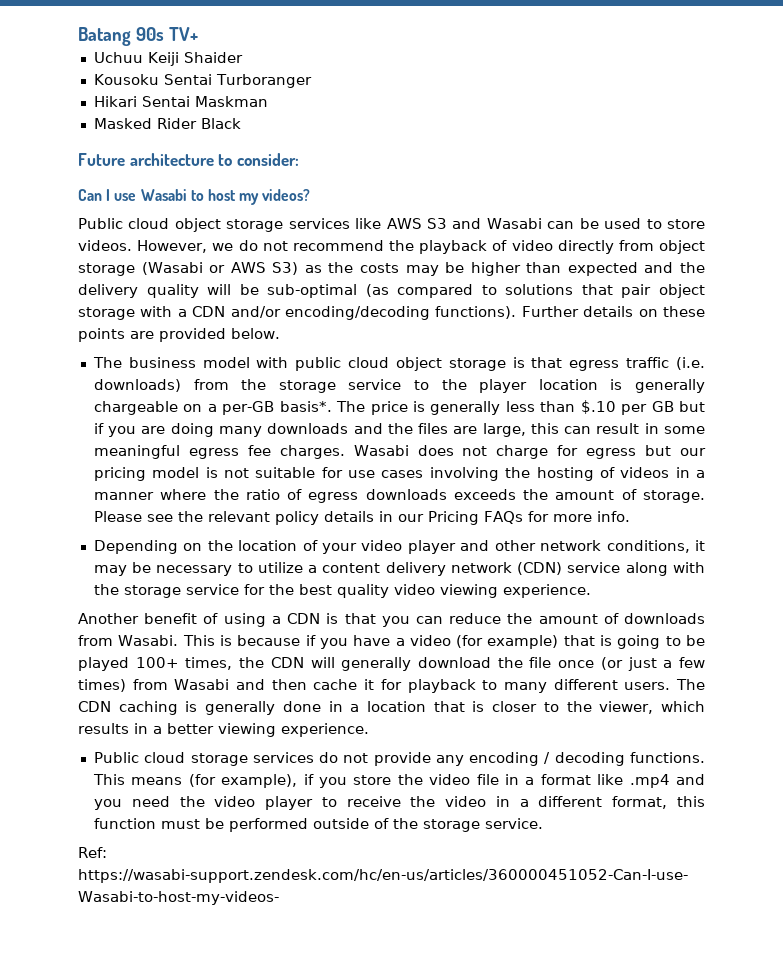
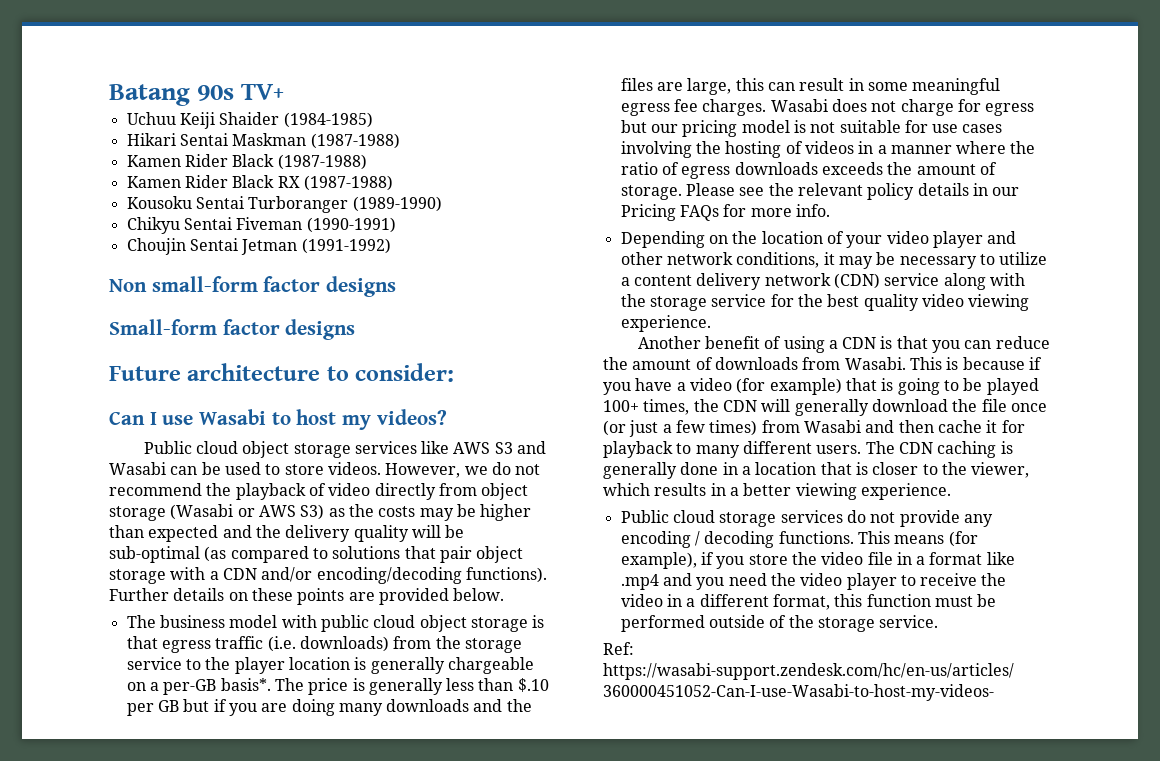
[93,74,312,88] [93,96,268,107] [93,118,241,129] // Kousoku Sentai Turboranger // Hikari Sentai Maskman // Masked Rider Black -> [283,112,373,128] [126,133,400,149] [126,154,367,170] [126,175,393,191] [126,196,442,213] [126,217,396,234] [126,238,391,255] [109,276,397,297] [109,319,356,340] (1984-1985) // Hikari Sentai Maskman (1987-1988) // Kamen Rider Black (1987-1988) // Kamen Rider Black RX (1987-1988) // Kousoku Sentai Turboranger (1989-1990) // Chikyu Sentai Fiveman (1990-1991) // Choujin Sentai Jetman (1991-1992) // Non small-form factor designs // Small-form factor designs

